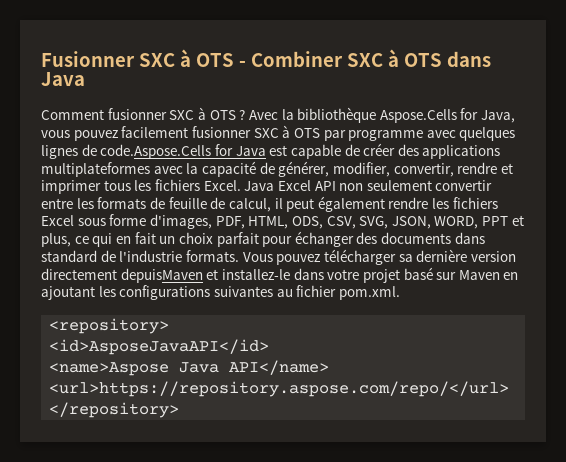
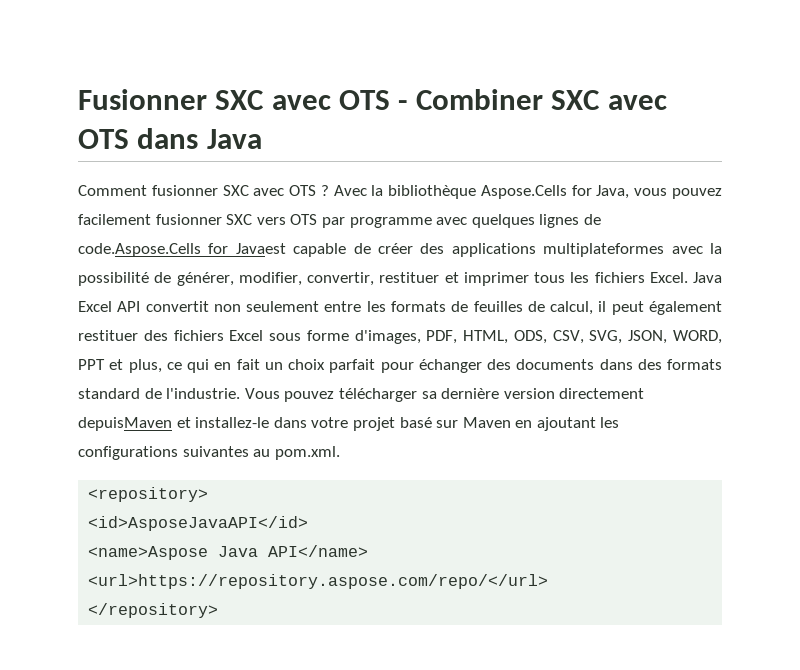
[179,49,191,67] à -> [271,95,331,110] avec
[387,49,399,67] à -> [607,95,667,110] avec
[197,107,206,120] à -> [253,188,285,196] avec
[282,125,291,138] à -> [256,217,286,225] vers
[235,145,288,156] Java est -> [235,243,286,254] Javaest
[201,161,256,177] capacité -> [78,272,149,286] possibilité
[457,162,498,174] rendre -> [379,272,440,283] restituer
(336, 186) none -> [145,301,209,312] convertit
[435,180,493,191] convertir -> (320, 306) none
[168,197,207,209] feuille -> [473,301,523,312] feuilles
[388,197,450,209] rendre les -> [78,330,168,341] restituer des
[41,250,239,262] standard de l'industrie formats. -> [637,359,722,370] [78,388,241,399] des formats standard de l'industrie.
[296,285,337,297] fichier -> (271, 453) none

